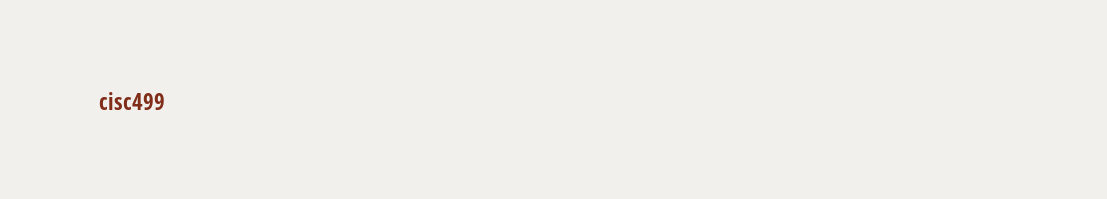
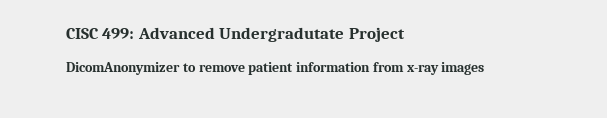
[99,92,165,110] cisc499 -> [66,27,405,42] [66,62,485,75] CISC 499: Advanced Undergradutate Project // DicomAnonymizer to remove patient information from x-ray images

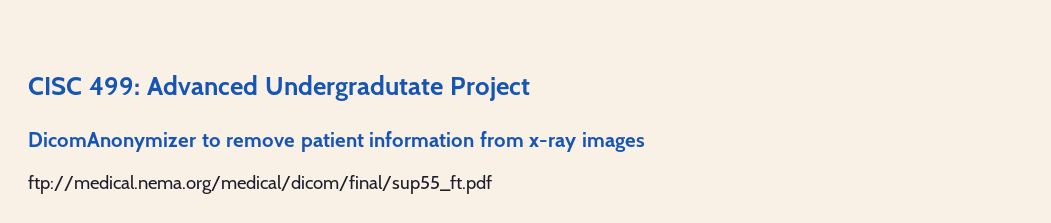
(485, 68) none -> [28,175,492,194] // ftp://medical.nema.org/medical/dicom/final/sup55_ft.pdf

